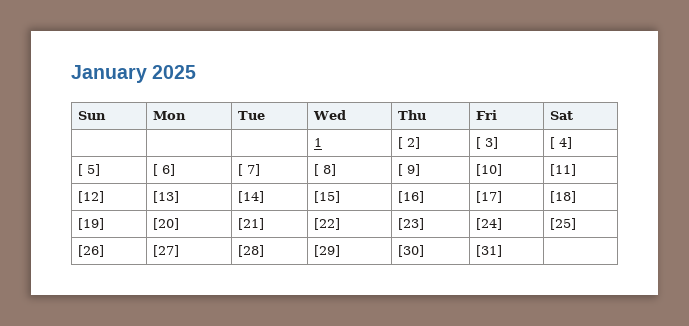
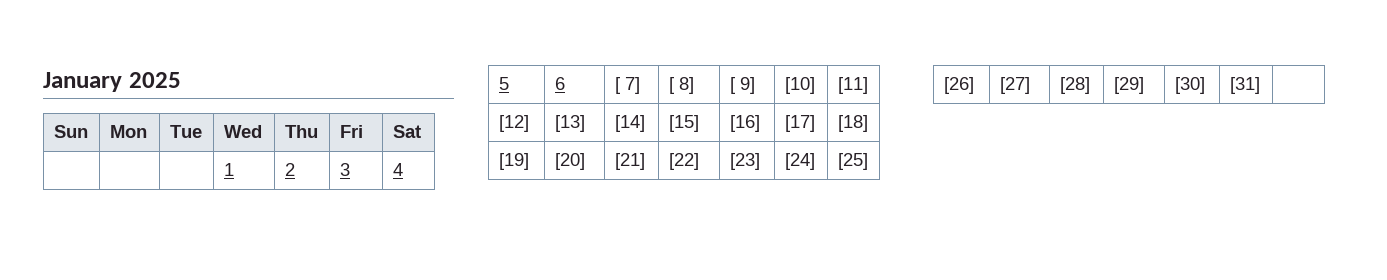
[398,137,421,149] [476,137,499,149] [550,137,573,149] [78,164,101,176] [153,164,176,176] [ 2] | [ 3] | [ 4] // [ 5] | [ 6] -> [284,163,295,176] [339,163,350,176] [392,163,403,176] [498,77,509,90] [554,77,565,90] 2 | 3 | 4 // 5 | 6

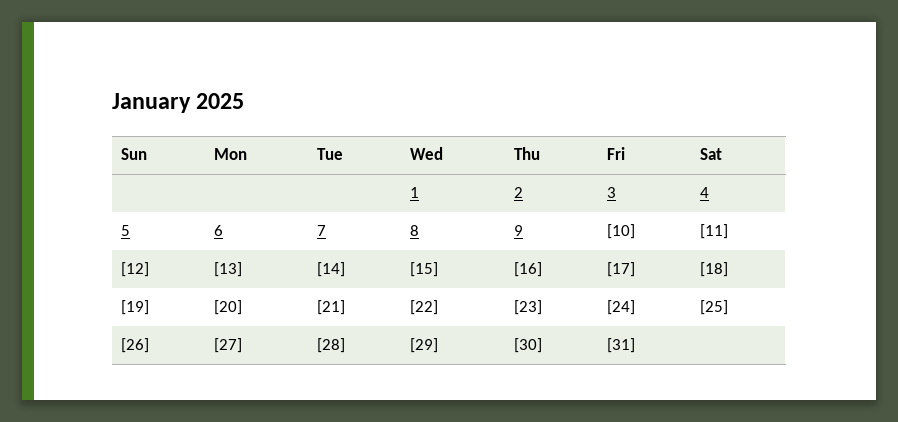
[614,77,640,94] [668,77,694,94] [729,77,755,94] [ 7] | [ 8] | [ 9] -> [317,225,327,236] [410,225,420,236] [514,225,524,236] 7 | 8 | 9

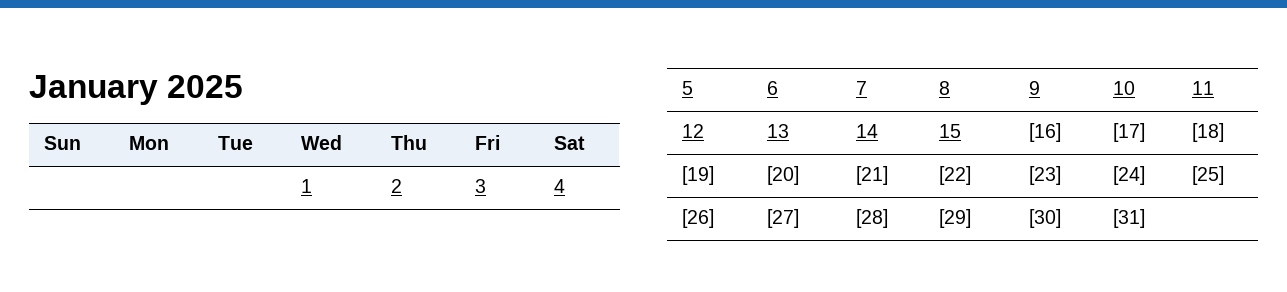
[607,224,636,239] [700,224,729,239] [121,262,150,277] [214,262,243,277] [317,262,346,277] [410,262,439,277] [10] | [11] // [12] | [13] | [14] | [15] -> [1113,81,1136,95] [1192,81,1215,95] [682,124,705,138] [767,124,790,138] [856,124,879,138] [939,124,962,138] 10 | 11 // 12 | 13 | 14 | 15

